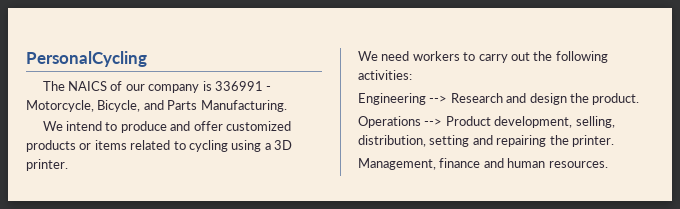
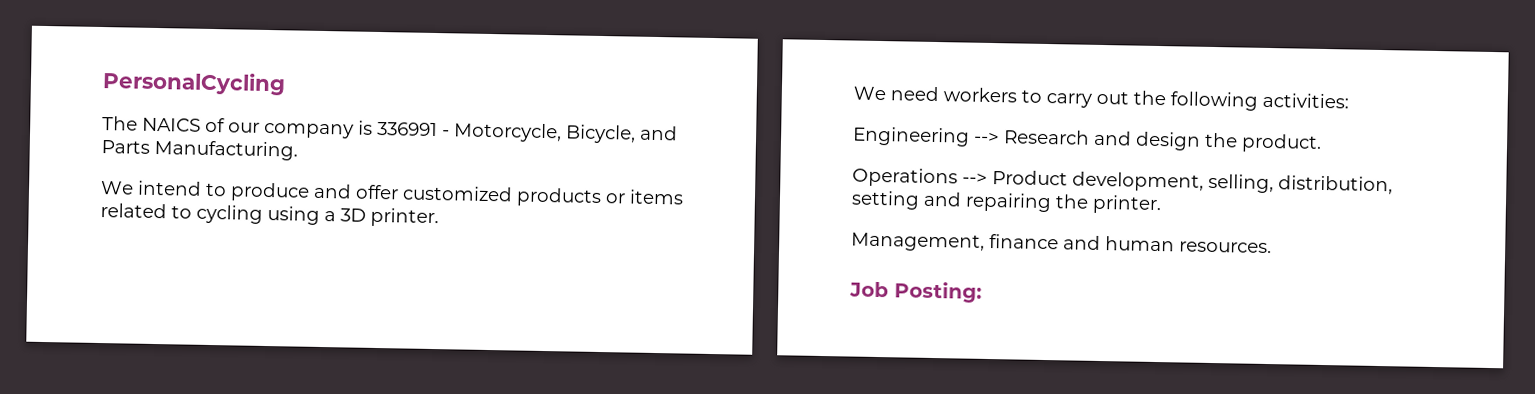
(608, 164) none -> [849,281,982,303] // Job Posting:

